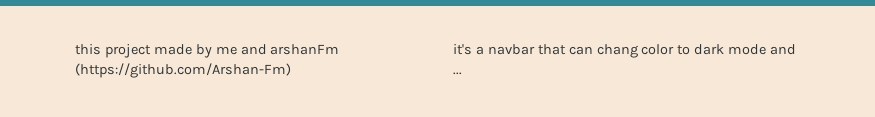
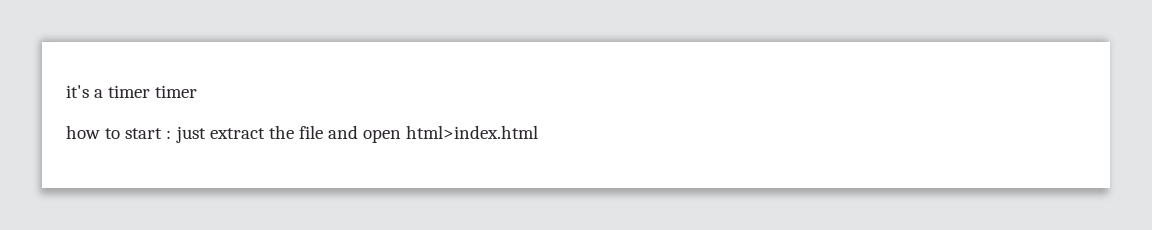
[75,44,340,58] [75,63,291,78] [453,44,797,58] [453,72,462,75] this project made by me and arshanFm (https://github.com/Arshan-Fm) // it's a navbar that can chang color to dark mode and ... -> [66,85,198,98] [66,125,539,143] it's a timer timer // how to start : just extract the file and open html>index.html

